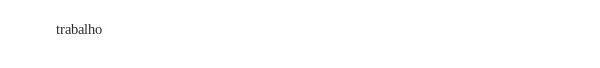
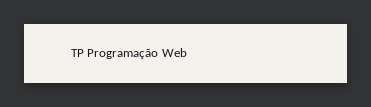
[56,24,102,34] trabalho -> [71,48,187,59] TP Programação Web

